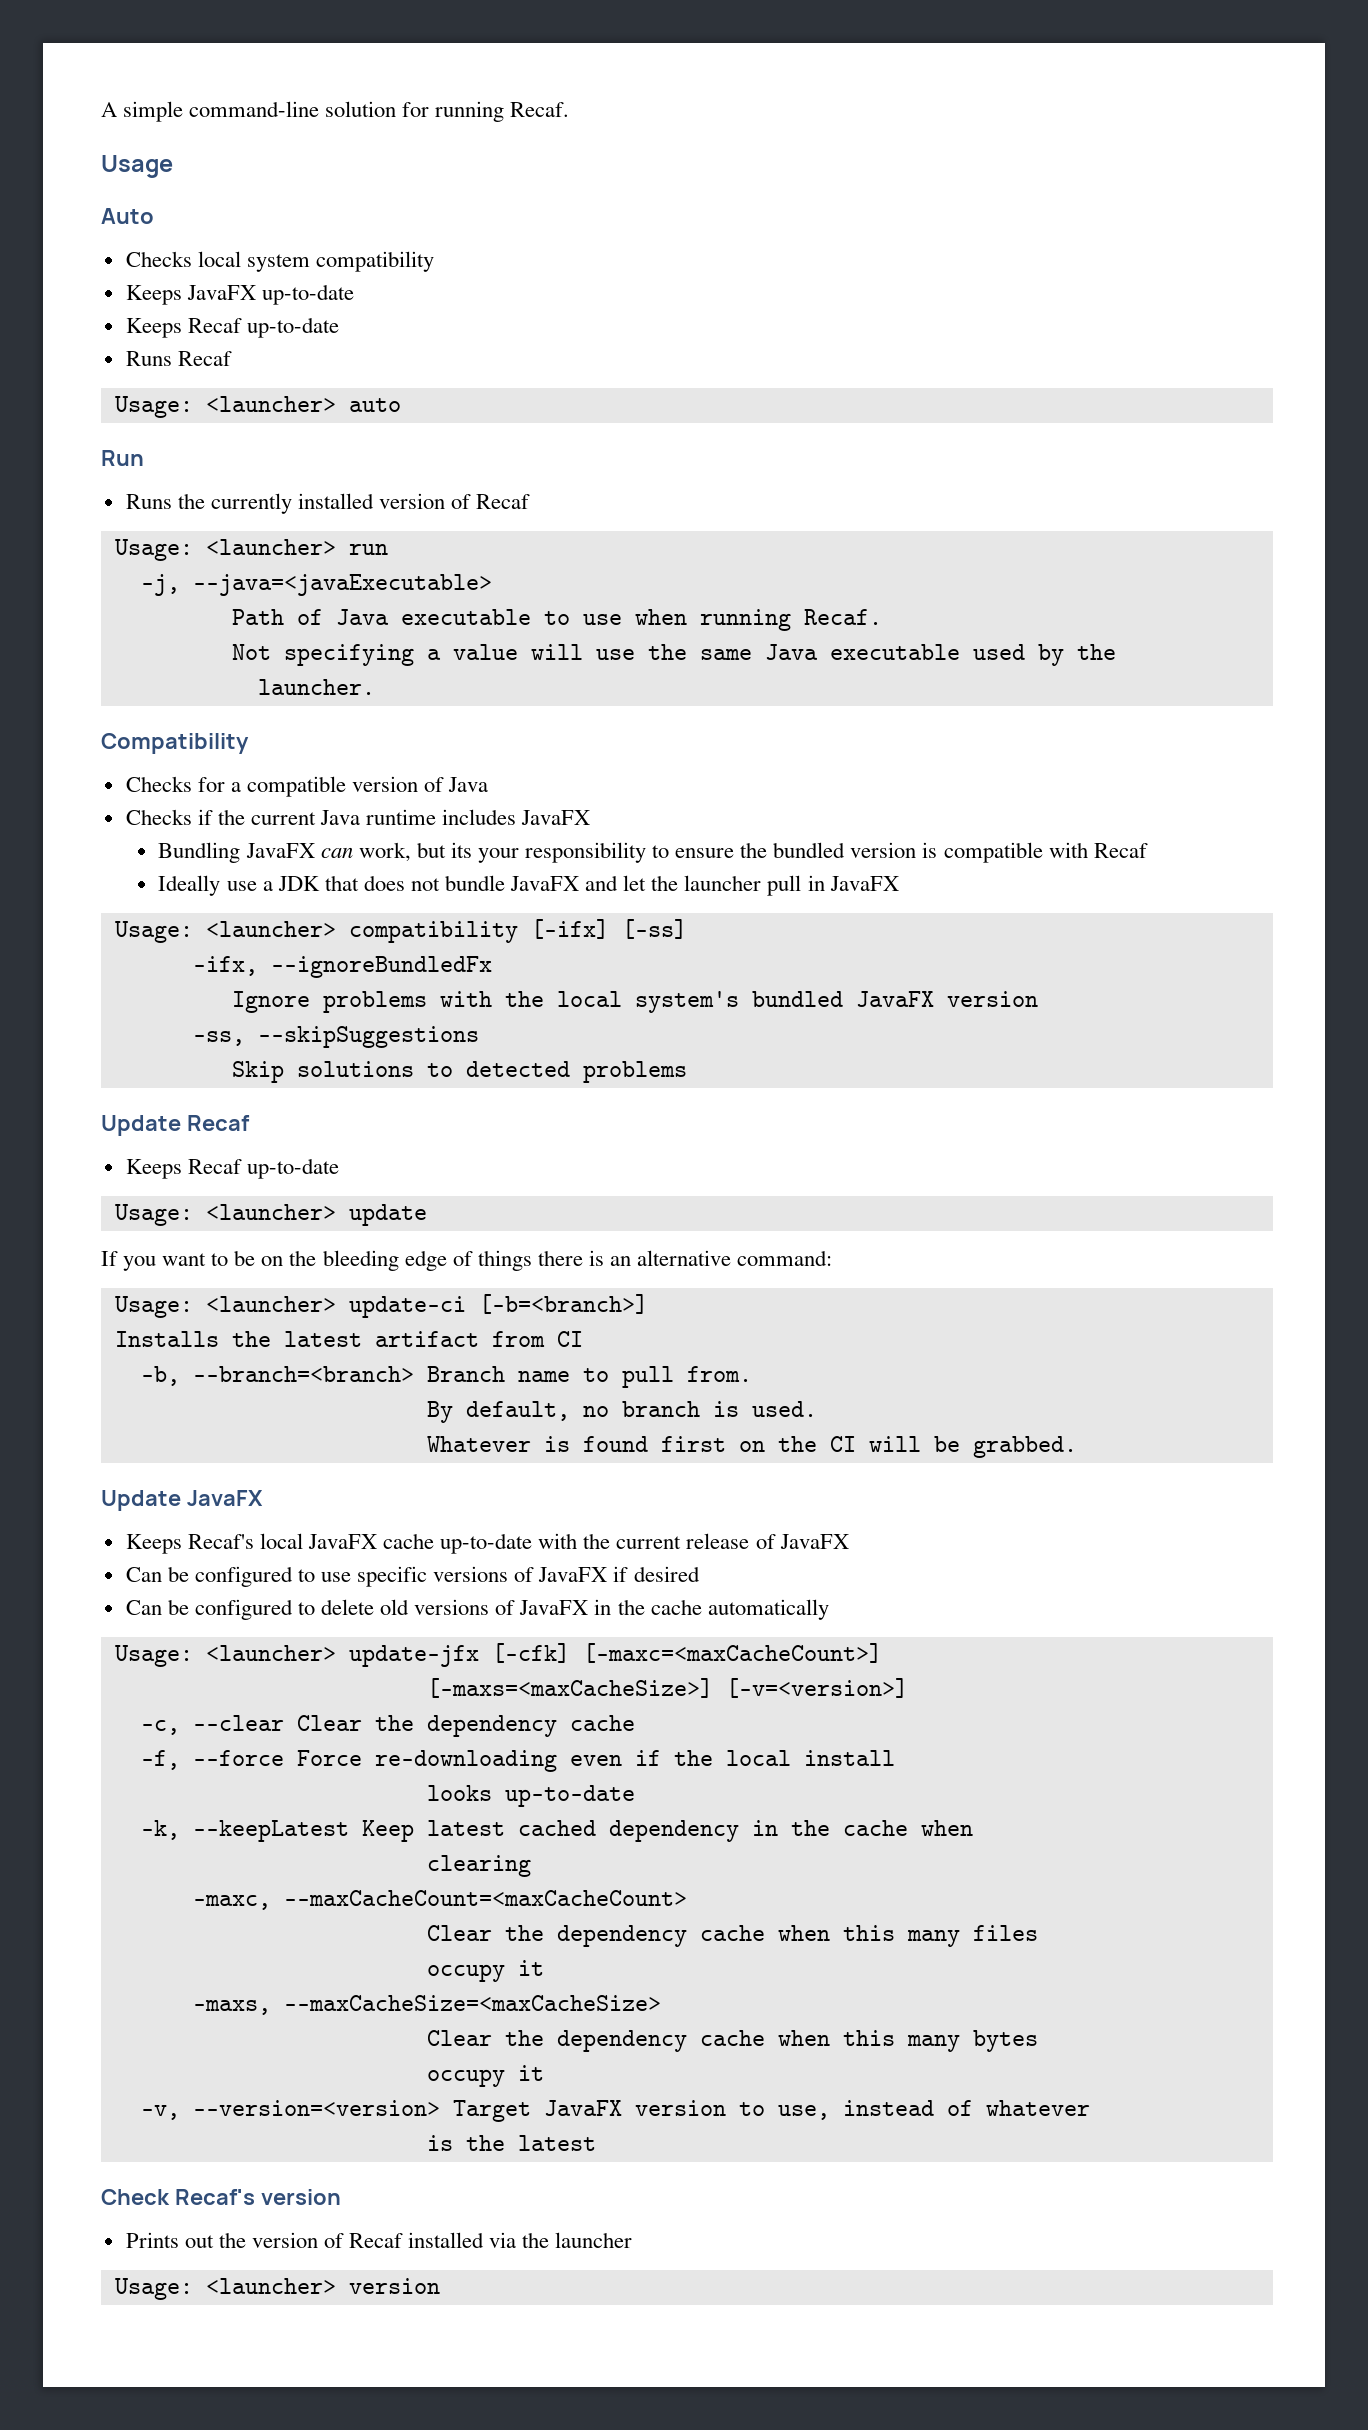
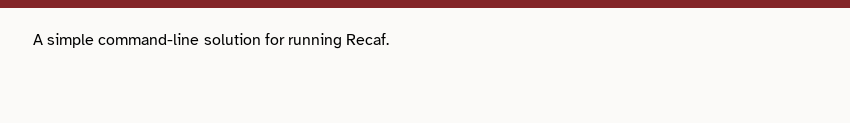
[101,155,173,178] [101,208,154,224] [125,251,434,272] [125,284,354,305] [125,317,339,338] [125,351,232,366] [114,396,401,418] [101,450,144,466] [125,493,531,514] [114,539,388,561] [140,574,492,596] [231,609,882,631] [231,644,1116,666] [257,679,375,695] [101,733,249,754] [125,776,489,797] [125,809,591,825] [158,842,1148,863] [158,875,899,896] [114,919,687,943] [192,956,492,978] [231,991,1038,1013] [192,1026,479,1048] [231,1061,687,1083] [101,1115,250,1136] [125,1158,339,1179] [114,1204,427,1226] [101,1250,833,1271] [114,1294,648,1318] [114,1331,583,1347] [140,1366,752,1388] [426,1401,817,1423] [426,1436,1077,1458] [101,1490,263,1511] [125,1533,849,1554] [125,1566,700,1587] [125,1599,829,1620] [114,1643,882,1667] [426,1678,908,1698] [140,1715,635,1737] [140,1750,895,1772] [426,1785,635,1807] [140,1820,973,1842] [426,1855,531,1877] [192,1890,687,1910] [426,1925,1038,1947] [426,1960,544,1982] [192,1995,661,2015] [426,2030,1038,2052] [426,2065,544,2087] [140,2100,1090,2122] [426,2135,596,2151] [101,2189,341,2205] [125,2232,633,2248] [114,2278,440,2300] // Usage // Auto // Checks local system compatibility // Keeps JavaFX up-to-date // Keeps Recaf up-to-date // Runs Recaf // Usage: <launcher> auto // Run // Runs the currently installed version of Recaf // Usage: <launcher> run // -j, --java=<javaExecutable> // Path of Java executable to use when running Recaf. // Not specifying a value will use the same Java executable used by the // launcher. // Compatibility // Checks for a compatible version of Java // Checks if the current Java runtime includes JavaFX // Bundling JavaFX can work, but its your responsibility to ensure the bundled version is compatible with Recaf // Ideally use a JDK that does not bundle JavaFX and let the launcher pull in JavaFX // Usage: <launcher> compatibility [-ifx] [-ss] // -ifx, --ignoreBundledFx // Ignore problems with the local system's bundled JavaFX version // -ss, --skipSuggestions // Skip solutions to detected problems // Update Recaf // Keeps Recaf up-to-date // Usage: <launcher> update // If you want to be on the bleeding edge of things there is an alternative command: // Usage: <launcher> update-ci [-b=<branch>] // Installs the latest artifact from CI // -b, --branch=<branch> Branch name to pull from. // By default, no branch is used. // Whatever is found first on the CI will be grabbed. // Update JavaFX // Keeps Recaf's local JavaFX cache up-to-date with the current release of JavaFX // Can be configured to use specific versions of JavaFX if desired // Can be configured to delete old versions of JavaFX in the cache automatically // Usage: <launcher> update-jfx [-cfk] [-maxc=<maxCacheCount>] // [-maxs=<maxCacheSize>] [-v=<version>] // -c, --clear Clear the dependency cache // -f, --force Force re-downloading even if the local install // looks up-to-date // -k, --keepLatest Keep latest cached dependency in the cache when // clearing // -maxc, --maxCacheCount=<maxCacheCount> // Clear the dependency cache when this many files // occupy it // -maxs, --maxCacheSize=<maxCacheSize> // Clear the dependency cache when this many bytes // occupy it // -v, --version=<version> Target JavaFX version to use, instead of whatever // is the latest // Check Recaf's version // Prints out the version of Recaf installed via the launcher // Usage: <launcher> version -> (390, 39) none

